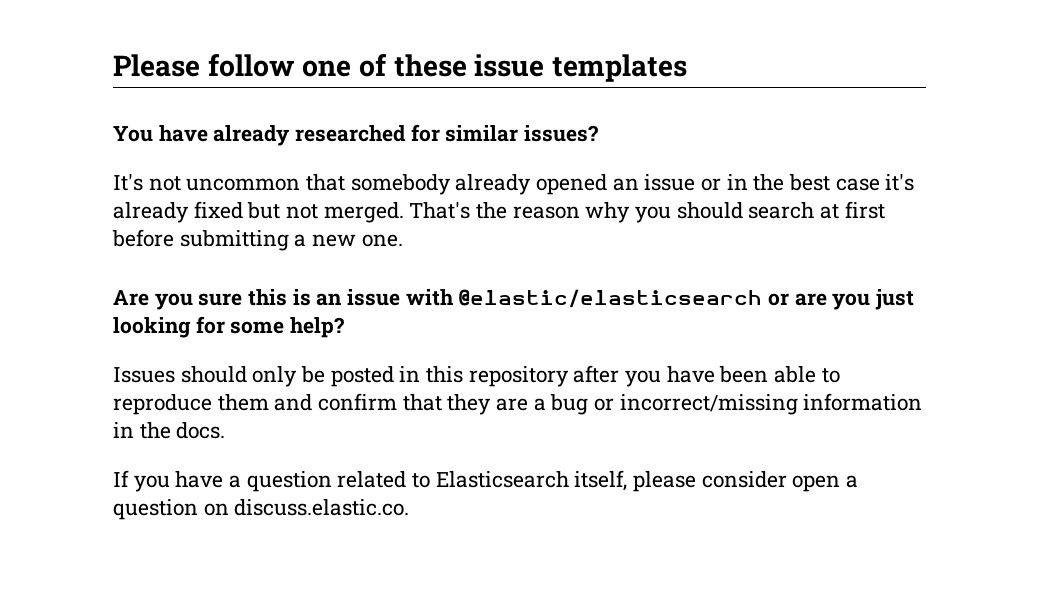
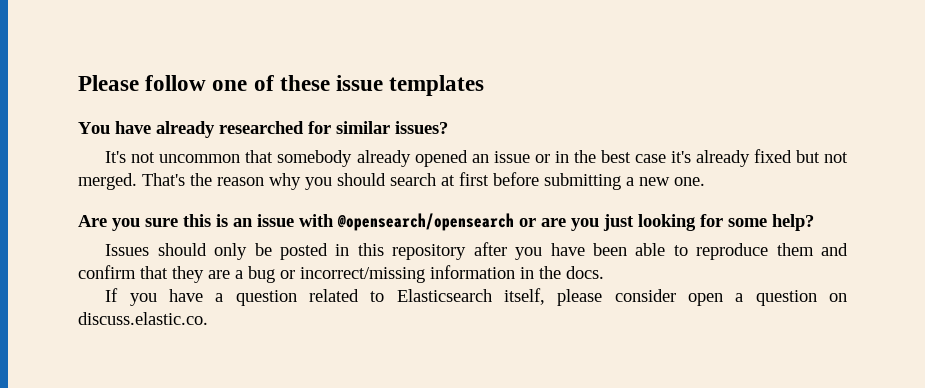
[458,289,763,308] @elastic/elasticsearch -> [337,213,514,231] @opensearch/opensearch

